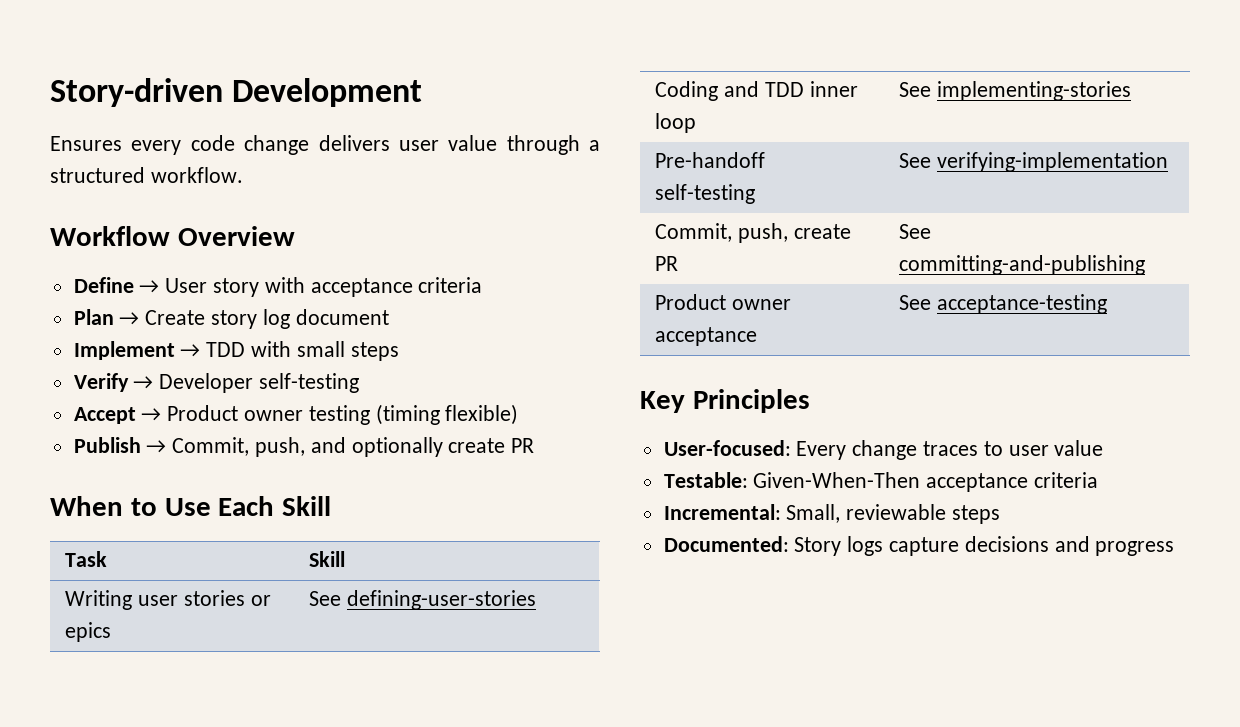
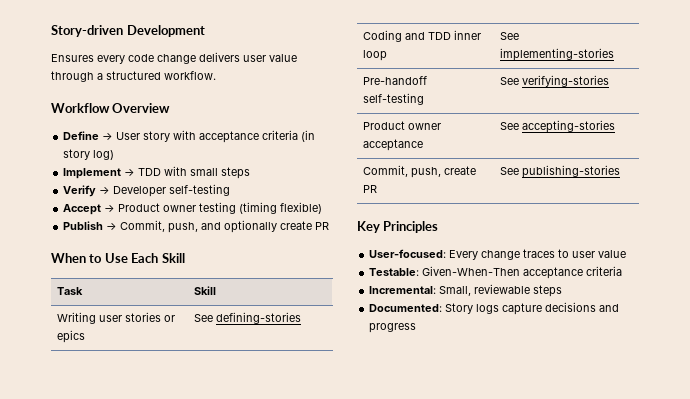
[73,309,389,329] // Plan → Create story log document -> [301,130,316,142] [63,149,115,160] (in story log)
[347,590,537,610] defining-user-stories -> [216,312,302,324] defining-stories
[937,152,1169,172] verifying-implementation -> [522,75,610,87] [363,121,442,130] [363,139,424,151] [500,120,616,133] verifying-stories // Product owner acceptance | See accepting-stories
[899,255,1146,275] [655,294,792,310] [655,327,758,346] [899,294,1108,314] committing-and-publishing // Product owner acceptance | See acceptance-testing -> [522,165,621,178] publishing-stories

